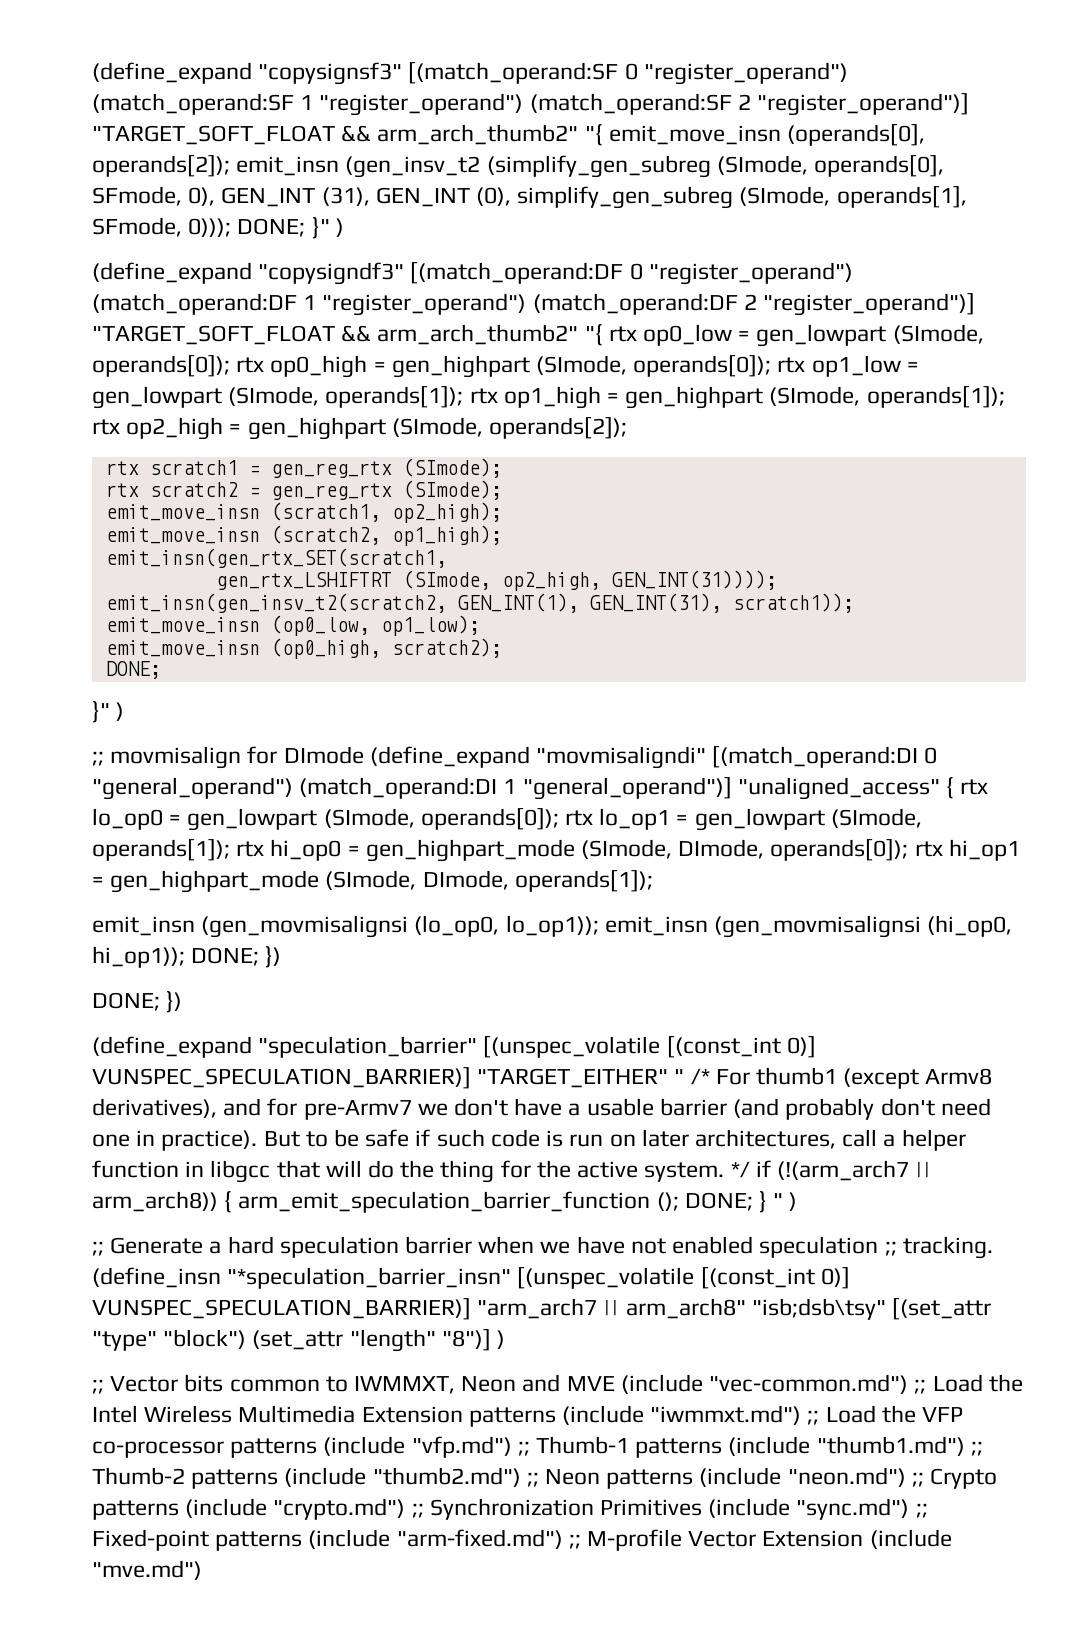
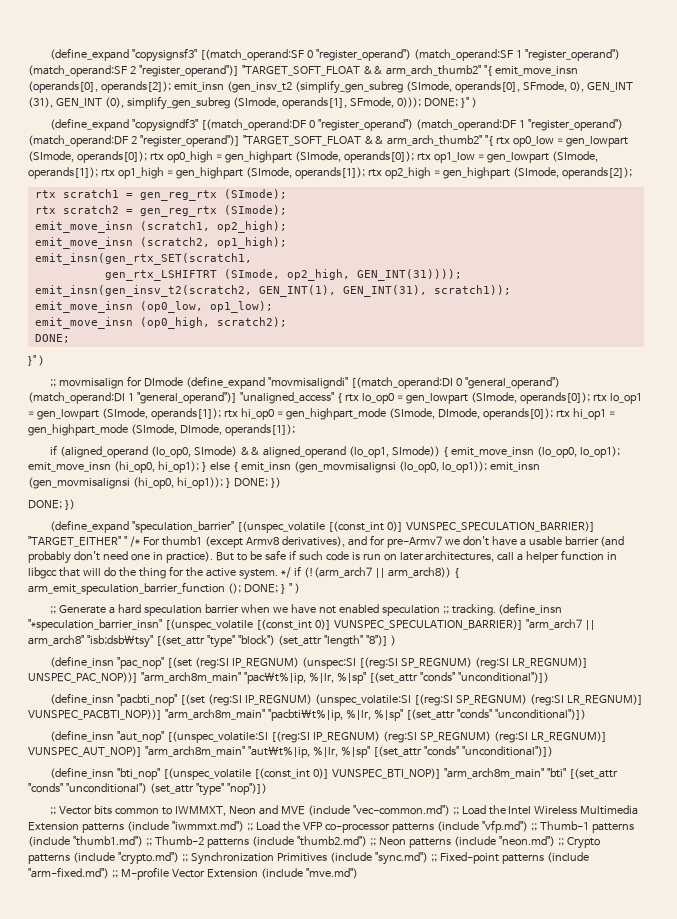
(653, 881) none -> [49,445,620,458] [28,461,238,473] if (aligned_operand (lo_op0, SImode) && aligned_operand (lo_op1, SImode)) { emit_move_insn (lo_op0, lo_op1); emit_move_insn (hi_op0, hi_op1); } else {
(185, 957) none -> [225,478,231,488] }
(506, 1339) none -> [49,656,588,669] [28,672,549,684] [49,693,643,706] [28,709,586,721] [49,730,607,743] [28,746,553,758] [49,767,618,780] [28,783,267,796] // (define_insn "pac_nop" [(set (reg:SI IP_REGNUM) (unspec:SI [(reg:SI SP_REGNUM) (reg:SI LR_REGNUM)] UNSPEC_PAC_NOP))] "arm_arch8m_main" "pac\t%|ip, %|lr, %|sp" [(set_attr "conds" "unconditional")]) // (define_insn "pacbti_nop" [(set (reg:SI IP_REGNUM) (unspec_volatile:SI [(reg:SI SP_REGNUM) (reg:SI LR_REGNUM)] VUNSPEC_PACBTI_NOP))] "arm_arch8m_main" "pacbti\t%|ip, %|lr, %|sp" [(set_attr "conds" "unconditional")]) // (define_insn "aut_nop" [(unspec_volatile:SI [(reg:SI IP_REGNUM) (reg:SI SP_REGNUM) (reg:SI LR_REGNUM)] VUNSPEC_AUT_NOP)] "arm_arch8m_main" "aut\t%|ip, %|lr, %|sp" [(set_attr "conds" "unconditional")]) // (define_insn "bti_nop" [(unspec_volatile [(const_int 0)] VUNSPEC_BTI_NOP)] "arm_arch8m_main" "bti" [(set_attr "conds" "unconditional") (set_attr "type" "nop")])

